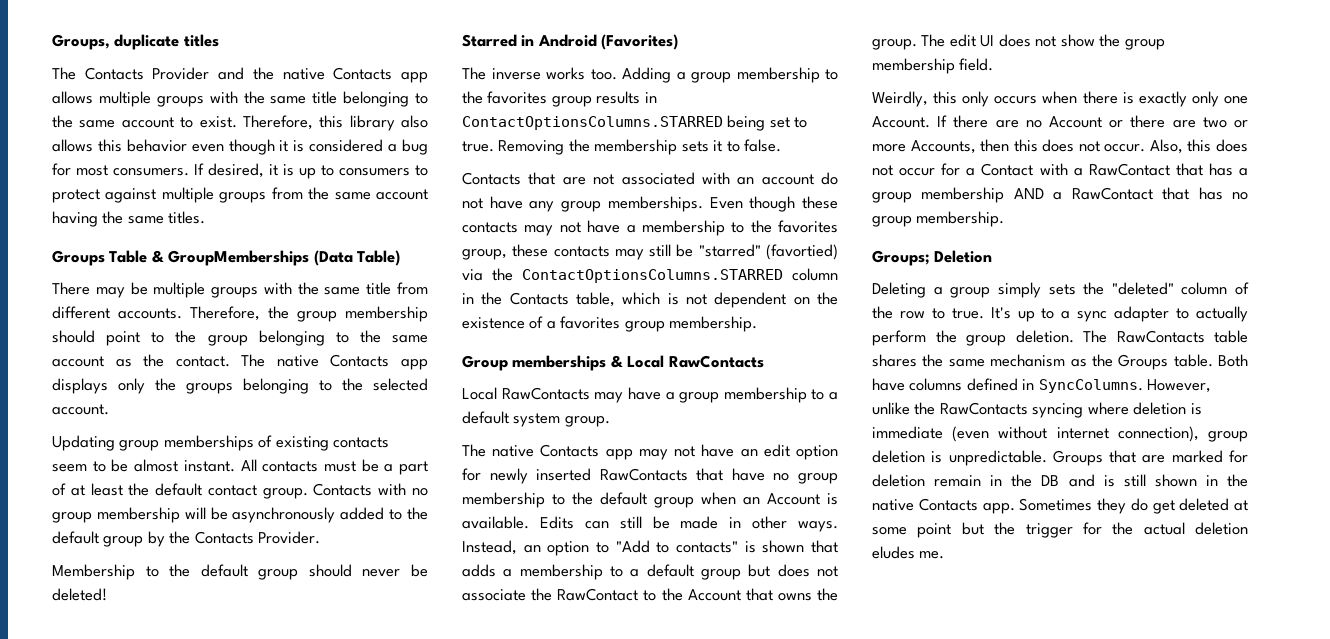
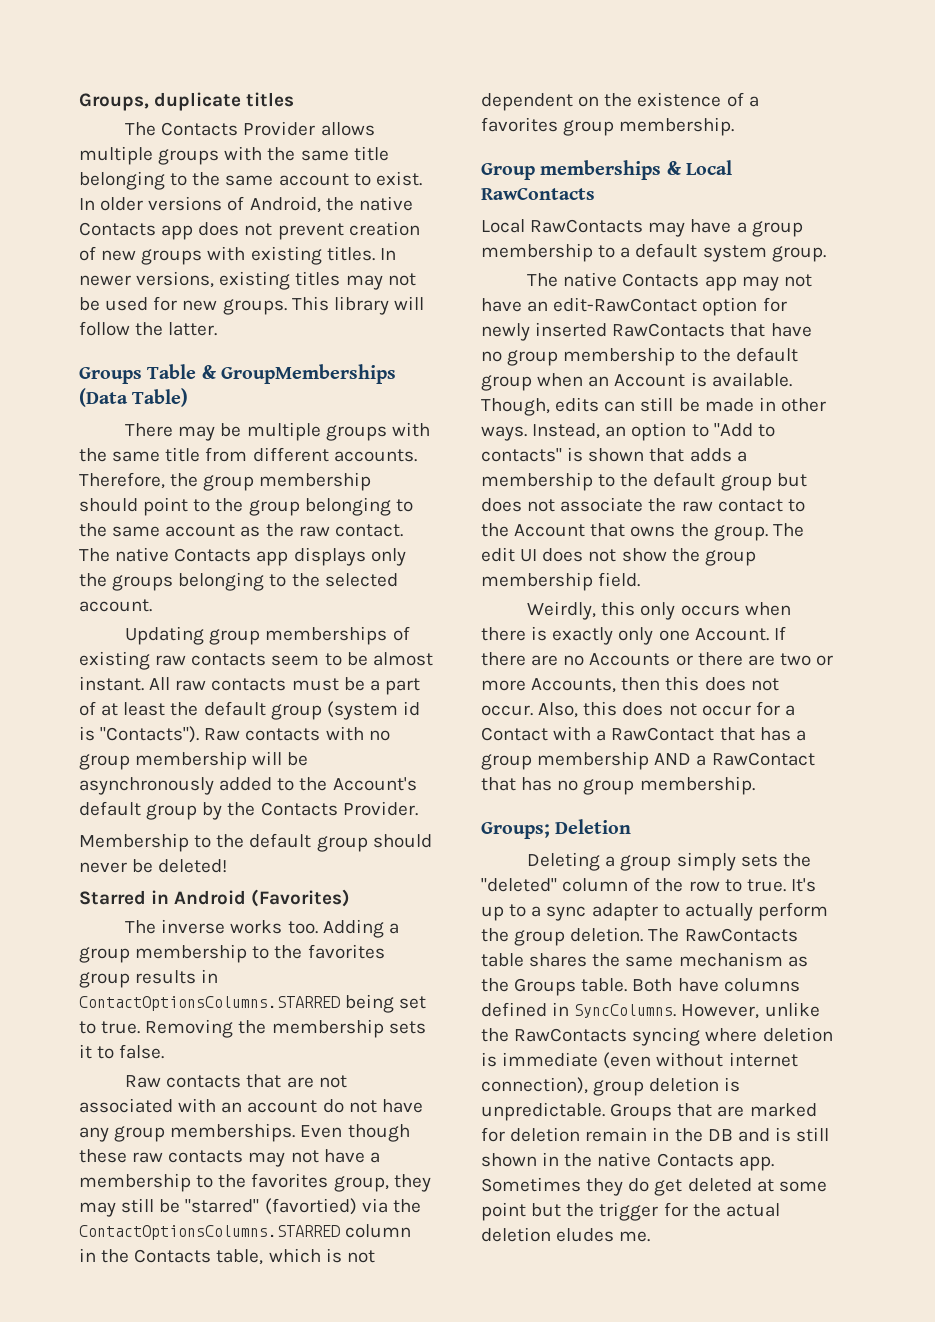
[218,67,429,83] and the native Contacts app -> (316, 128) none
[242,115,428,131] [52,139,429,155] [52,163,428,179] [52,187,428,203] [52,211,206,227] Therefore, this library also allows this behavior even though it is considered a bug for most consumers. If desired, it is up to consumers to protect against multiple groups from the same account having the same titles. -> [79,196,413,213] [79,221,420,240] [79,246,396,265] [79,271,416,290] [79,296,424,315] [79,321,218,336] In older versions of Android, the native Contacts app does not prevent creation of new groups with existing titles. In newer versions, existing titles may not be used for new groups. This library will follow the latter.
(165, 360) none -> [298,526,330,537] raw
(329, 443) none -> [155,655,187,666] raw
(257, 465) none -> [175,680,207,691] raw
[207,483,373,499] contact group. Contacts -> [270,701,420,720] [79,726,321,743] group (system id is "Contacts"). Raw contacts
(428, 513) none -> [332,777,417,791] Account's
[462,172,521,185] Contacts -> [125,1075,242,1088] Raw contacts
(838, 202) none -> [132,1152,164,1163] raw
[512,244,610,257] these contacts -> [393,1174,431,1192] they
[763,444,790,457] edit -> [553,297,698,312] edit-RawContact
[539,516,574,529] Edits -> [481,397,600,416] Though, edits
[630,569,640,577] a -> [620,473,649,487] the
[557,588,639,601] RawContact -> [681,499,783,512] raw contact
[1049,116,1102,128] Account -> [589,653,671,666] Accounts

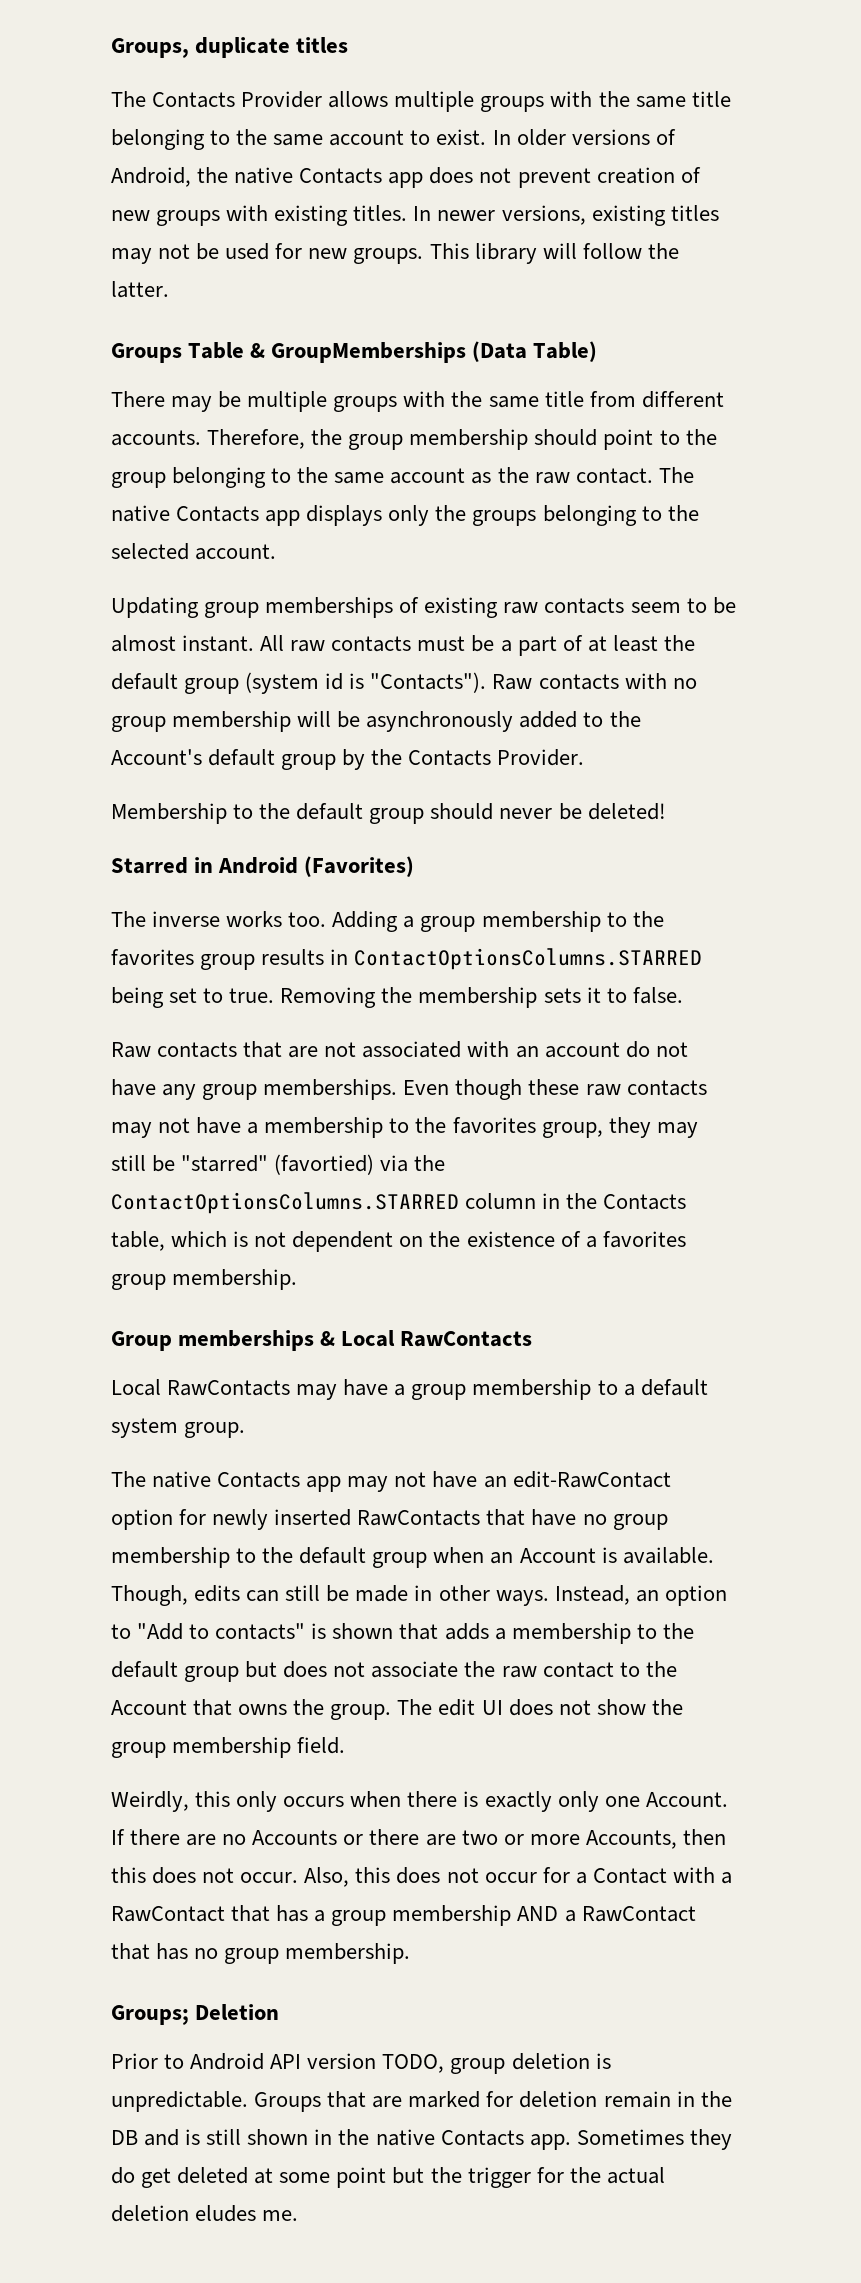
[527,852,811,871] [481,877,816,892] [481,902,828,921] [481,927,798,946] [481,952,808,967] [481,978,800,996] [481,1002,820,1019] [481,1027,833,1046] [481,1052,798,1069] [481,1077,588,1094] Deleting a group simply sets the "deleted" column of the row to true. It's up to a sync adapter to actually perform the group deletion. The RawContacts table shares the same mechanism as the Groups table. Both have columns defined in SyncColumns. However, unlike the RawContacts syncing where deletion is immediate (even without internet connection), -> [111,2053,445,2073] Prior to Android API version TODO,

